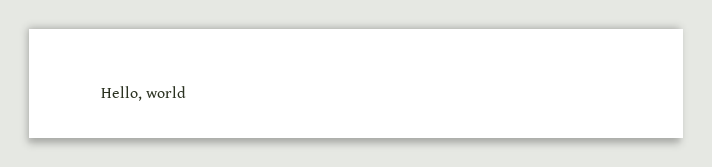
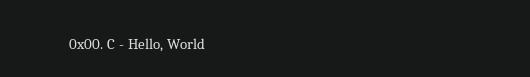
[101,86,187,101] Hello, world -> [69,38,205,52] 0x00. C - Hello, World

